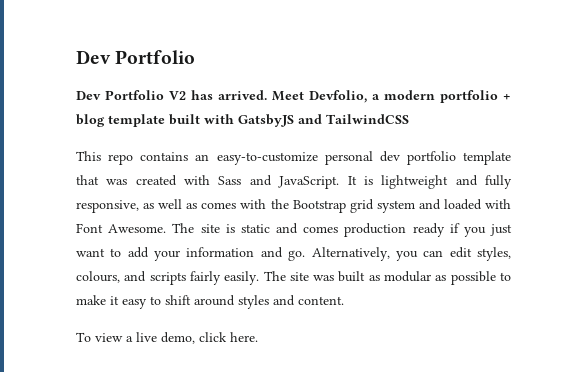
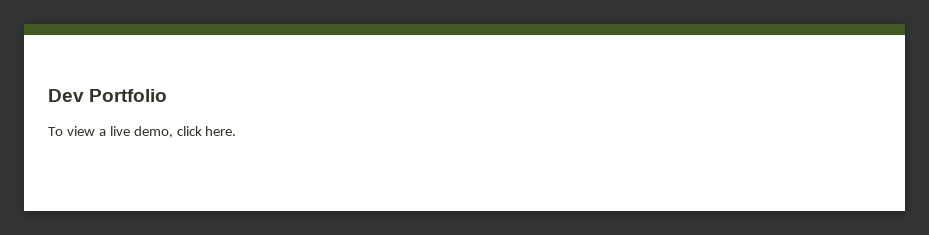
[76,50,196,64] [76,90,511,103] [76,114,409,127] [76,151,511,165] [76,175,512,189] [76,199,511,213] [76,223,512,237] [76,247,512,261] [76,271,512,285] [76,295,344,309] Dev Portfolio // Dev Portfolio V2 has arrived. Meet Devfolio, a modern portfolio + blog template built with GatsbyJS and TailwindCSS // This repo contains an easy-to-customize personal dev portfolio template that was created with Sass and JavaScript. It is lightweight and fully responsive, as well as comes with the Bootstrap grid system and loaded with Font Awesome. The site is static and comes production ready if you just want to add your information and go. Alternatively, you can edit styles, colours, and scripts fairly easily. The site was built as modular as possible to make it easy to shift around styles and content. -> [48,89,168,102] Dev Portfolio

